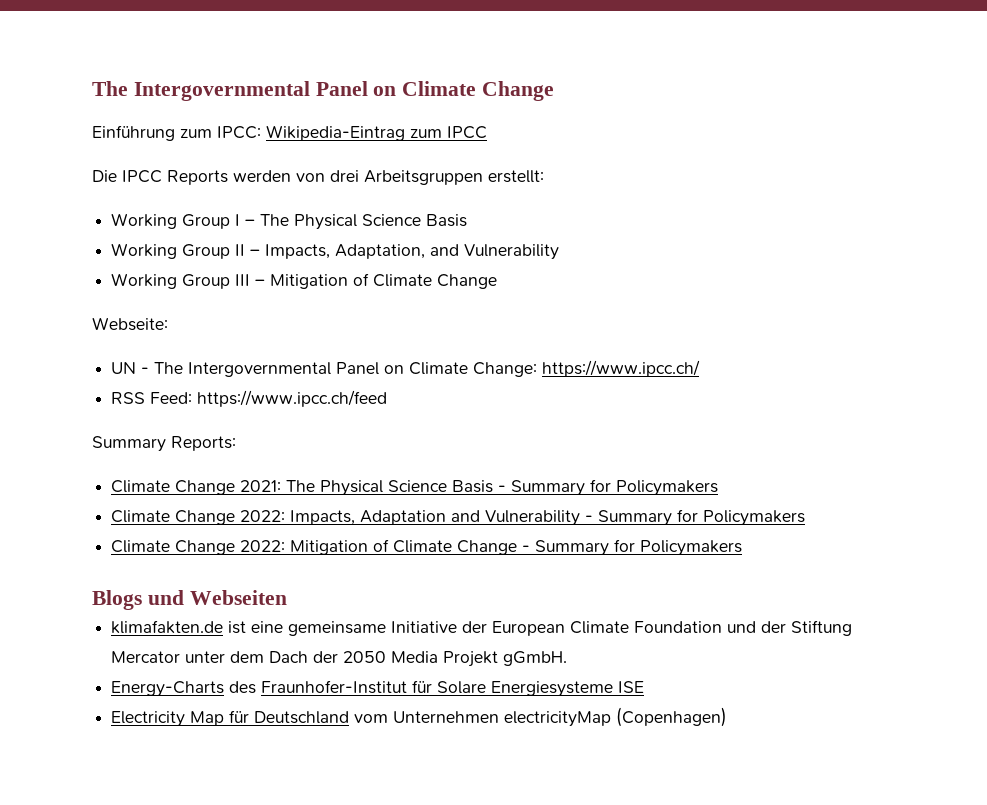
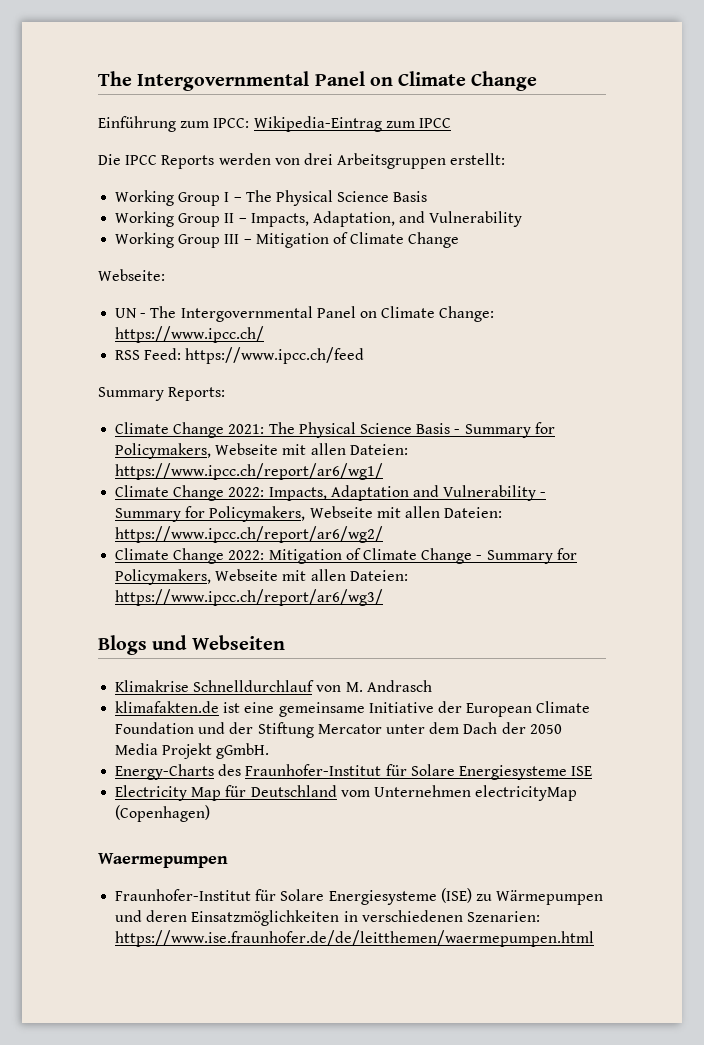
[616,480,719,496] Policymakers -> [115,443,408,459] [115,463,384,480] Policymakers, Webseite mit allen Dateien: https://www.ipcc.ch/report/ar6/wg1/
[703,510,806,526] Policymakers -> [209,506,503,522] [115,526,384,543] Policymakers, Webseite mit allen Dateien: https://www.ipcc.ch/report/ar6/wg2/
[640,540,743,556] [92,590,287,610] Policymakers // Blogs und Webseiten -> [115,569,408,585] [115,589,384,606] [98,635,285,655] [115,680,432,692] Policymakers, Webseite mit allen Dateien: https://www.ipcc.ch/report/ar6/wg3/ // Blogs und Webseiten // Klimakrise Schnelldurchlauf von M. Andrasch
(728, 717) none -> [98,853,228,868] [115,888,604,905] [115,910,540,926] [115,930,595,947] // Waermepumpen // Fraunhofer-Institut für Solare Energiesysteme (ISE) zu Wärmepumpen und deren Einsatzmöglichkeiten in verschiedenen Szenarien: https://www.ise.fraunhofer.de/de/leitthemen/waermepumpen.html

